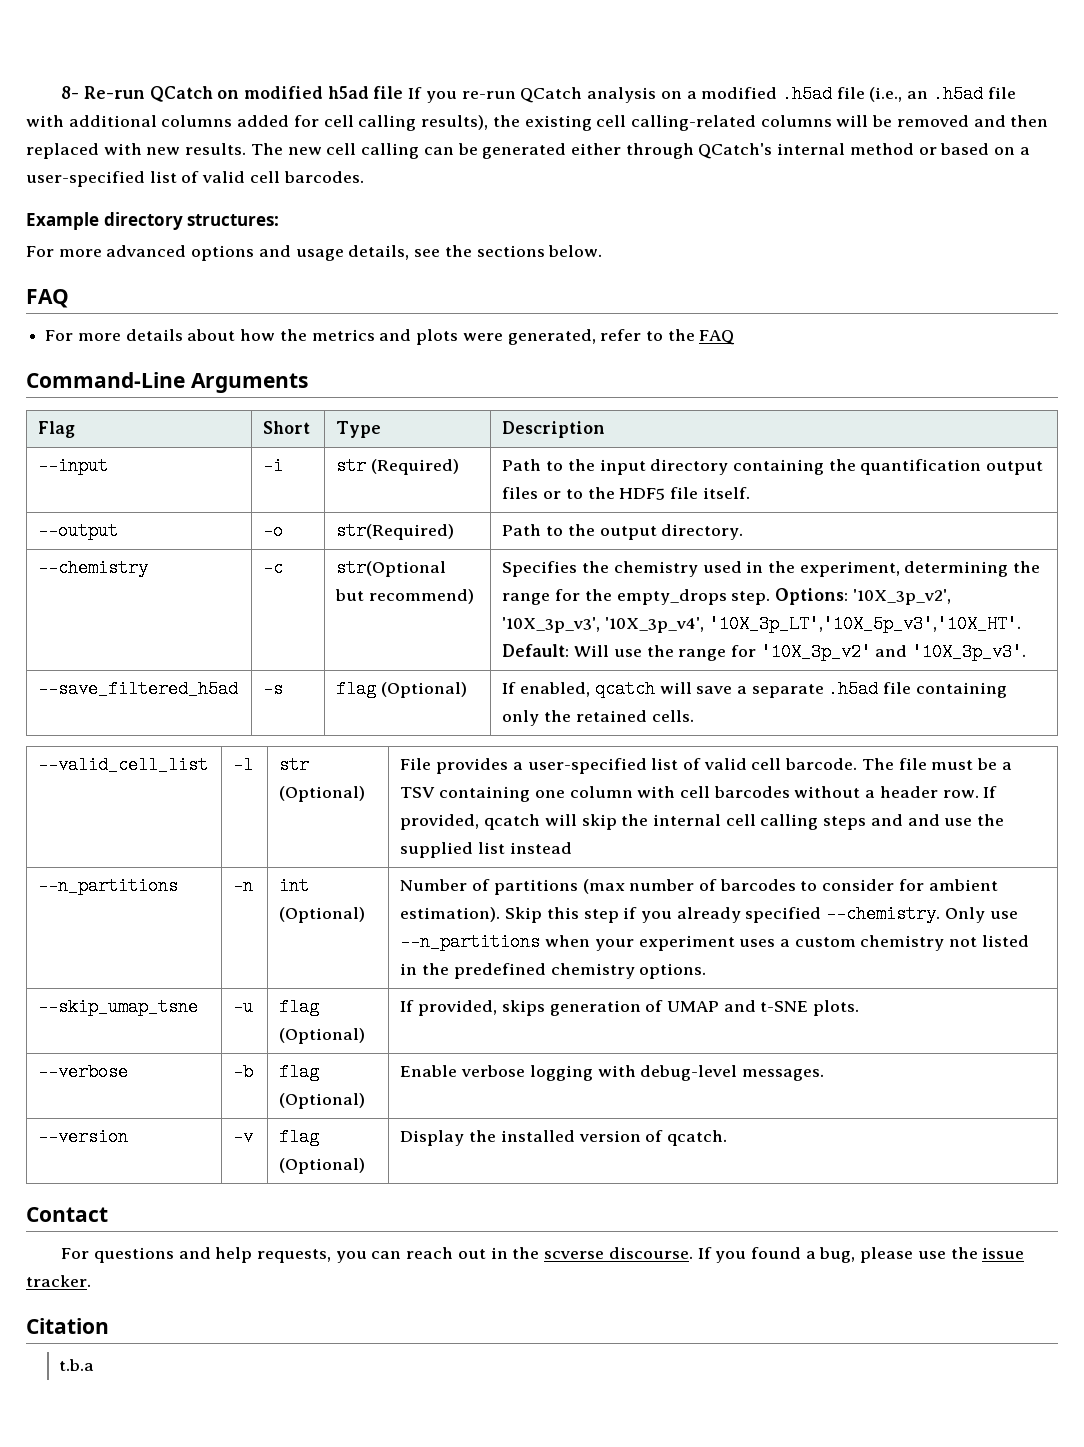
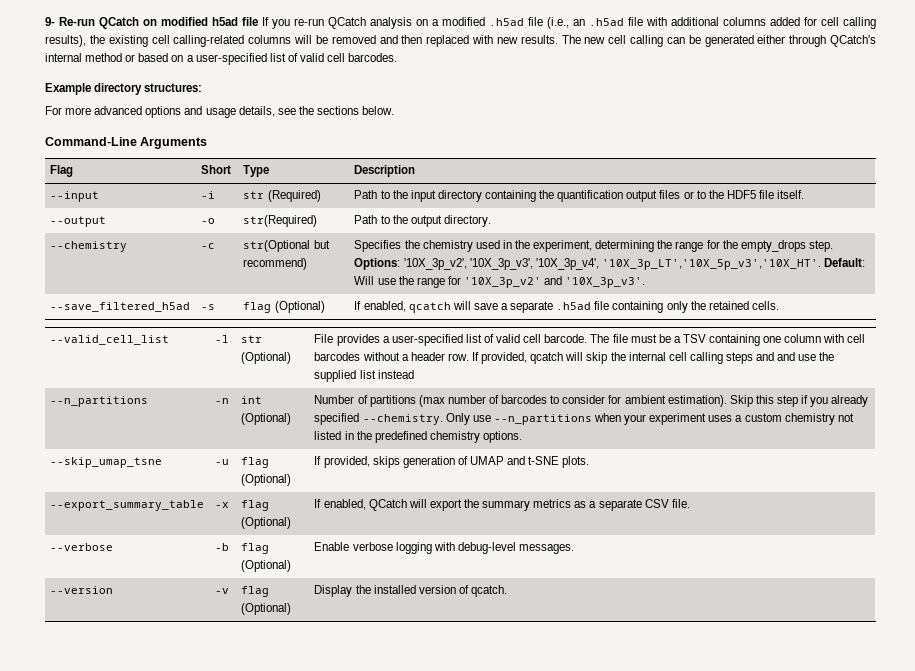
[61,86,80,99] 8- -> [45,17,55,26] 9-
[26,289,69,308] [45,329,736,345] // FAQ // For more details about how the metrics and plots were generated, refer to the FAQ -> (395, 110) none
(860, 1008) none -> [50,500,205,511] [215,502,230,508] [241,500,270,511] [241,517,292,529] [314,499,690,511] // --export_summary_table | -x | flag (Optional) | If enabled, QCatch will export the summary metrics as a separate CSV file.
[26,1207,108,1222] [61,1247,1025,1263] [26,1275,91,1287] [26,1318,109,1334] [59,1359,95,1371] // Contact // For questions and help requests, you can reach out in the scverse discourse. If you found a bug, please use the issue tracker. // Citation // t.b.a -> (508, 591) none

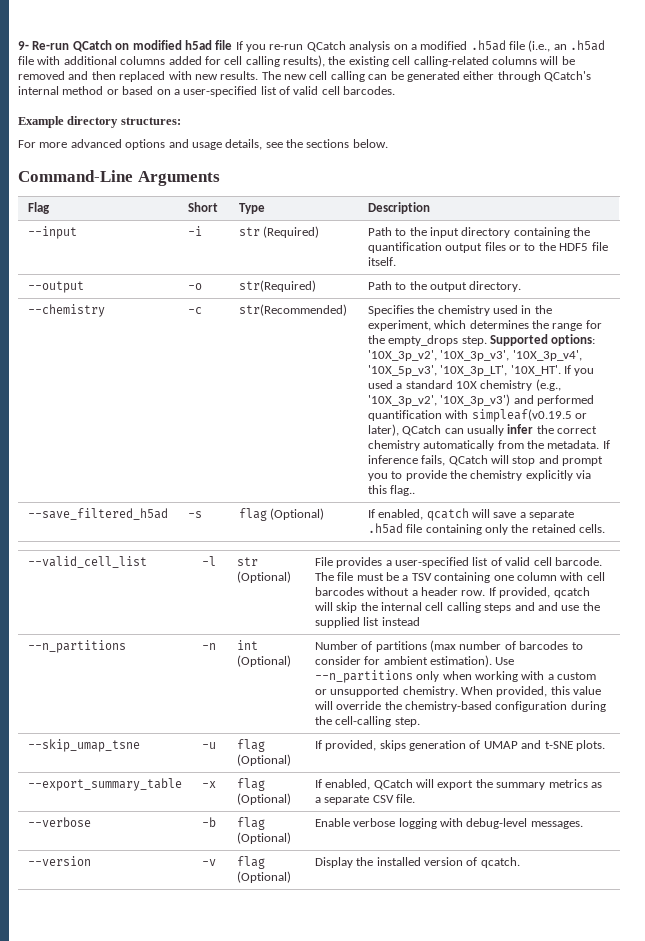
[243,240,330,252] [243,258,308,270] str(Optional but recommend) -> [238,304,347,316] str(Recommended)
[595,240,655,252] determining -> [434,320,529,329] which determines
[354,258,401,270] Options: -> [490,334,596,346] Supported options:
[601,258,866,270] [354,276,646,288] '10X_3p_LT','10X_5p_v3','10X_HT'. Default: Will use the range for '10X_3p_v2' and '10X_3p_v3'. -> [367,365,595,376] [367,379,561,391] [367,394,595,406] [367,409,588,422] [367,424,598,436] [367,440,610,451] [367,455,604,466] [367,470,592,481] [367,485,416,496] '10X_5p_v3', '10X_3p_LT', '10X_HT'. If you used a standard 10X chemistry (e.g., '10X_3p_v2', '10X_3p_v3') and performed quantification with simpleaf(v0.19.5 or later), QCatch can usually infer the correct chemistry automatically from the metadata. If inference fails, QCatch will stop and prompt you to provide the chemistry explicitly via this flag..
[729,395,869,407] [314,413,854,425] [314,431,523,443] Skip this step if you already specified --chemistry. Only use --n_partitions when your experiment uses a custom chemistry not listed in the predefined chemistry options. -> [495,657,515,665] [314,670,597,683] [314,686,602,697] [314,701,606,712] [314,716,420,727] Use --n_partitions only when working with a custom or unsupported chemistry. When provided, this value will override the chemistry-based configuration during the cell-calling step.

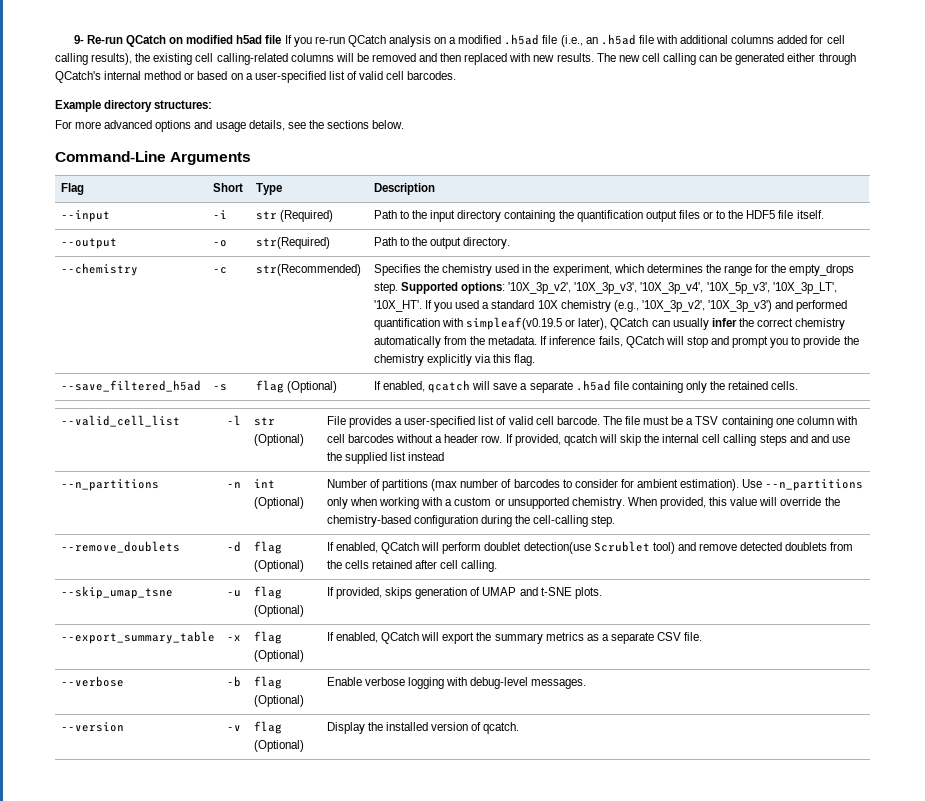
[390,485,416,496] flag.. -> [514,354,536,366] flag.
(420, 722) none -> [60,541,180,553] [226,541,241,552] [253,541,282,554] [253,560,304,572] [326,541,854,554] [326,560,498,572] // --remove_doublets | -d | flag (Optional) | If enabled, QCatch will perform doublet detection(use Scrublet tool) and remove detected doublets from the cells retained after cell calling.

